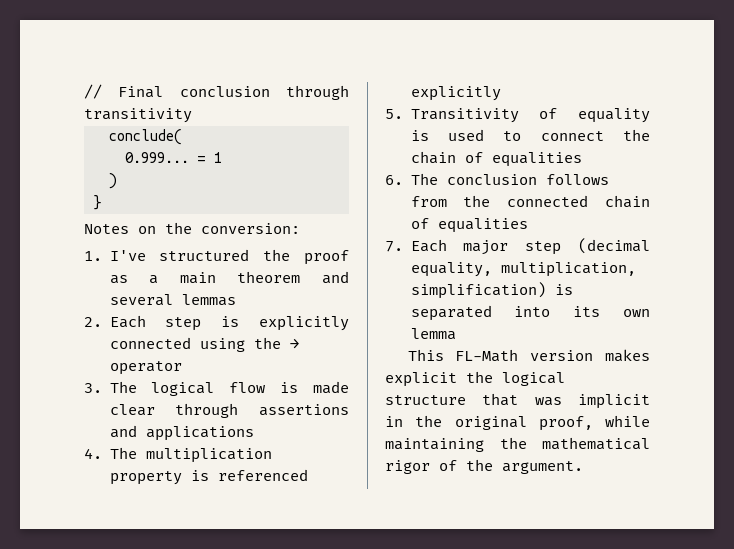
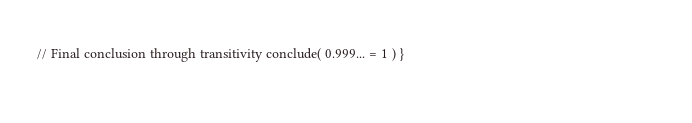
(192, 115) // -> (263, 55) none
(182, 137) // -> (321, 54) none
(222, 157) // -> (388, 53) none
(117, 181) // -> (396, 54) none
[84,222,300,234] [84,249,349,265] [109,271,349,284] [109,294,236,306] [84,315,349,331] [109,337,299,352] [109,361,182,375] [84,381,349,396] [109,403,349,418] [109,425,254,441] [84,447,272,463] [109,469,308,485] [410,86,501,101] [385,108,650,123] [410,129,650,141] [410,151,582,167] [385,173,609,185] [410,195,650,208] [410,218,528,233] [385,238,650,255] [410,262,636,277] [410,282,573,299] [410,305,650,321] [410,328,456,340] [407,349,650,362] [385,371,565,387] [385,393,650,409] [385,415,650,431] [385,437,650,452] [385,459,583,474] // Notes on the conversion: // 1. I've structured the proof as a main theorem and several lemmas // 2. Each step is explicitly connected using the → operator // 3. The logical flow is made clear through assertions and applications // 4. The multiplication property is referenced explicitly // 5. Transitivity of equality is used to connect the chain of equalities // 6. The conclusion follows from the connected chain of equalities // 7. Each major step (decimal equality, multiplication, simplification) is separated into its own lemma // This FL-Math version makes explicit the logical structure that was implicit in the original proof, while maintaining the mathematical rigor of the argument. -> (404, 54) none

